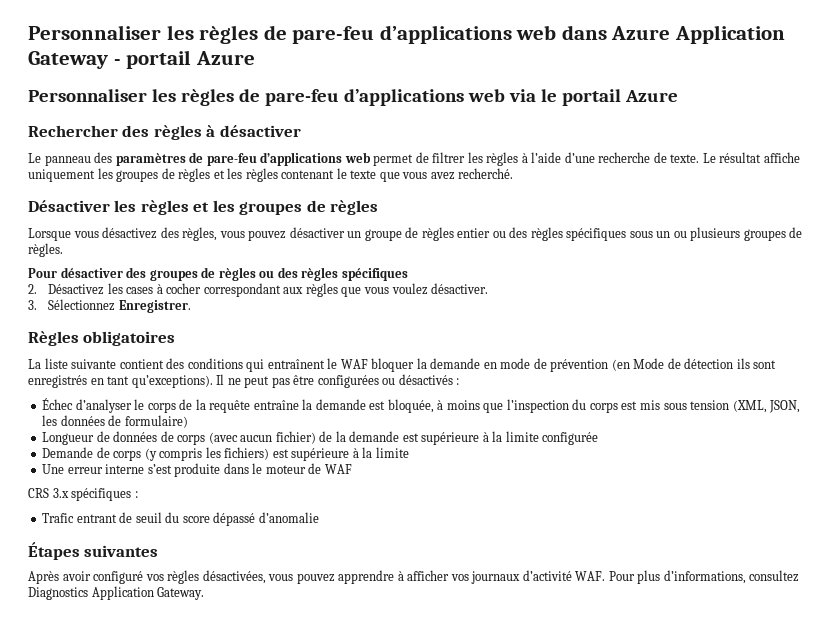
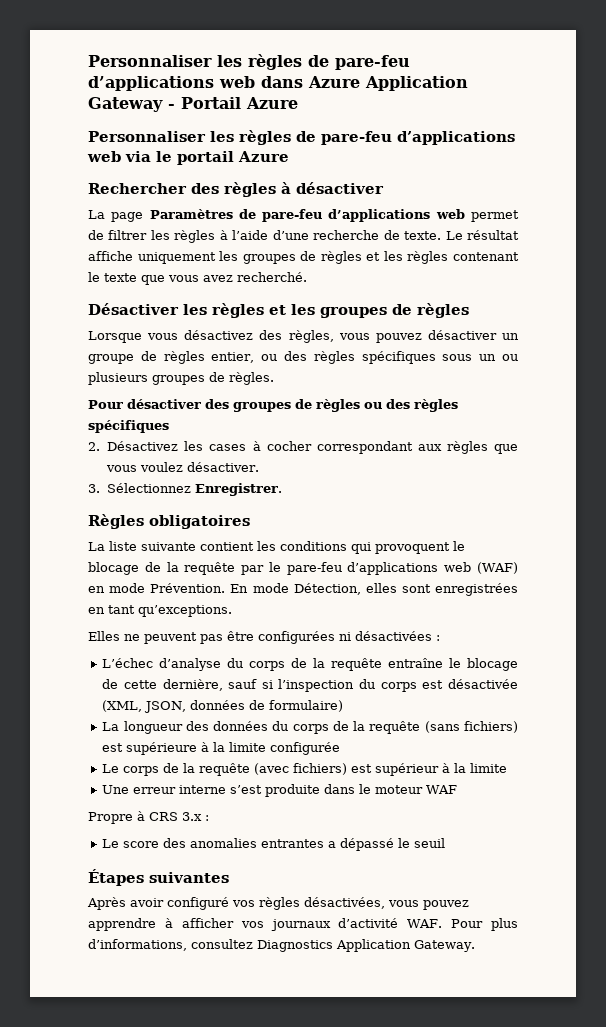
[126,50,192,69] portail -> [181,97,241,109] Portail
[28,152,186,166] Le panneau des paramètres -> [88,209,233,222] La page Paramètres
[457,228,491,238] entier -> [211,352,255,363] entier,
[166,358,185,369] des -> [257,541,276,551] les
[267,358,777,372] [28,374,270,388] entraînent le WAF bloquer la demande en mode de prévention (en Mode de détection ils sont enregistrés en tant qu’exceptions). Il ne peut -> [375,541,465,554] [88,562,518,575] [88,583,518,596] [88,605,232,617] [88,631,197,644] provoquent le blocage de la requête par le pare-feu d’applications web (WAF) en mode Prévention. En mode Détection, elles sont enregistrées en tant qu’exceptions. // Elles ne peuvent
[382,374,460,385] [42,398,145,413] ou désactivés : // Échec d’analyser le -> [339,631,440,641] [102,658,244,671] ni désactivées : // L’échec d’analyse du
[302,399,504,413] la demande est bloquée, à moins que -> [449,658,518,671] [102,679,273,691] le blocage de cette dernière, sauf si
[639,400,730,410] mis sous tension -> [447,679,518,689] désactivée
[42,415,58,426] les -> (187, 707) none
[42,431,400,445] Longueur de données de corps (avec aucun fichier) de la demande -> [102,721,518,734] La longueur des données du corps de la requête (sans fichiers)
[42,447,350,461] Demande de corps (y compris les fichiers) est supérieure -> [102,763,440,776] Le corps de la requête (avec fichiers) est supérieur
[308,463,322,474] de -> (424, 789) none
(352, 469) none -> [88,811,145,824] Propre à
[71,488,138,501] [42,512,319,526] spécifiques : // Trafic entrant de seuil du score dépassé d’anomalie -> [205,815,209,821] [102,838,446,851] : // Le score des anomalies entrantes a dépassé le seuil

